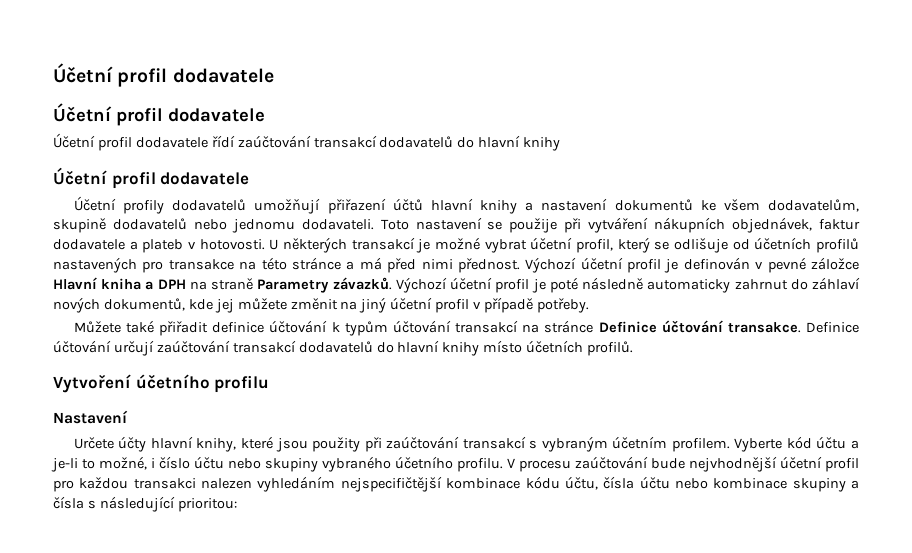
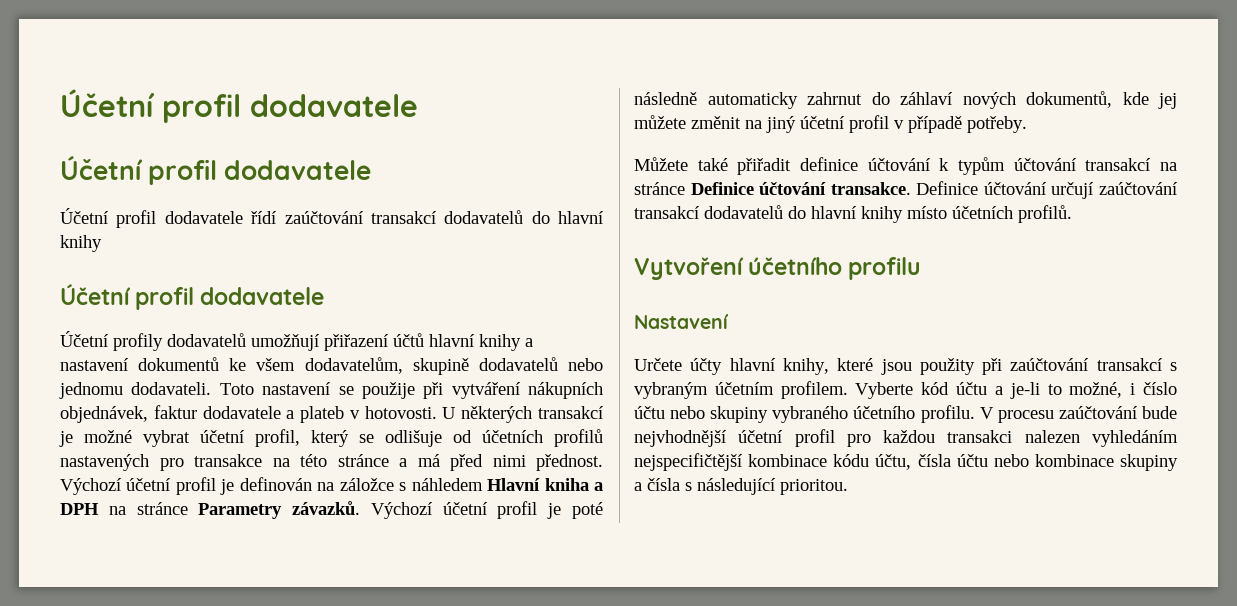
[755,257,860,273] v pevné záložce -> [317,478,483,491] na záložce s náhledem
[211,278,254,290] straně -> [136,502,188,515] stránce
[177,498,237,512] prioritou: -> [780,479,848,495] prioritou.

